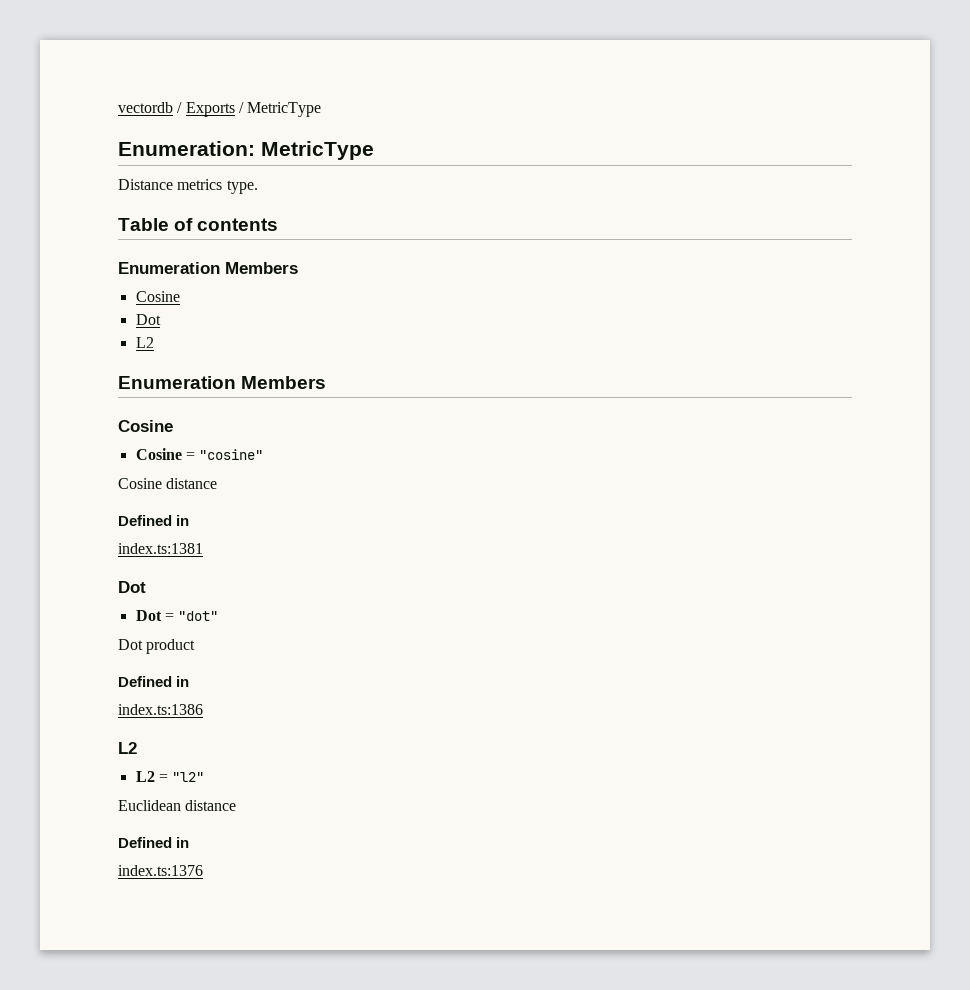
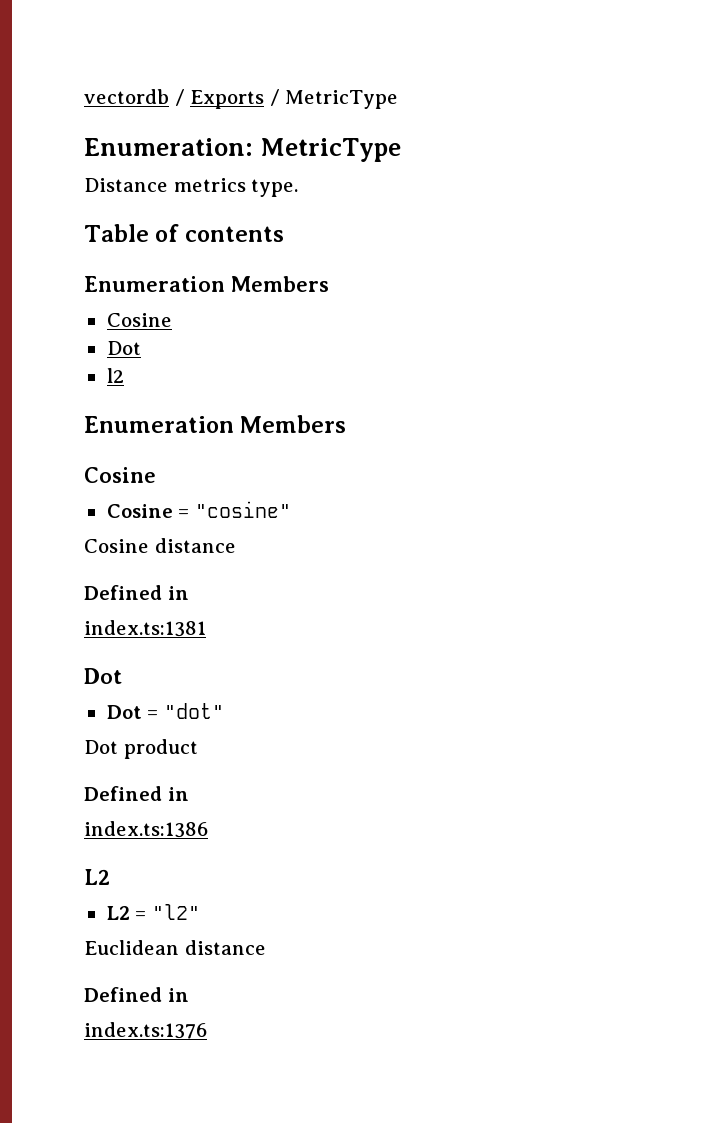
[135,337,154,348] L2 -> [106,368,124,383] l2

